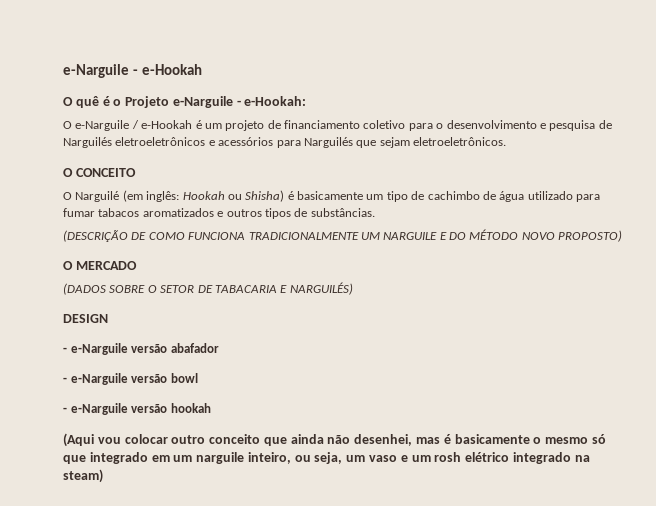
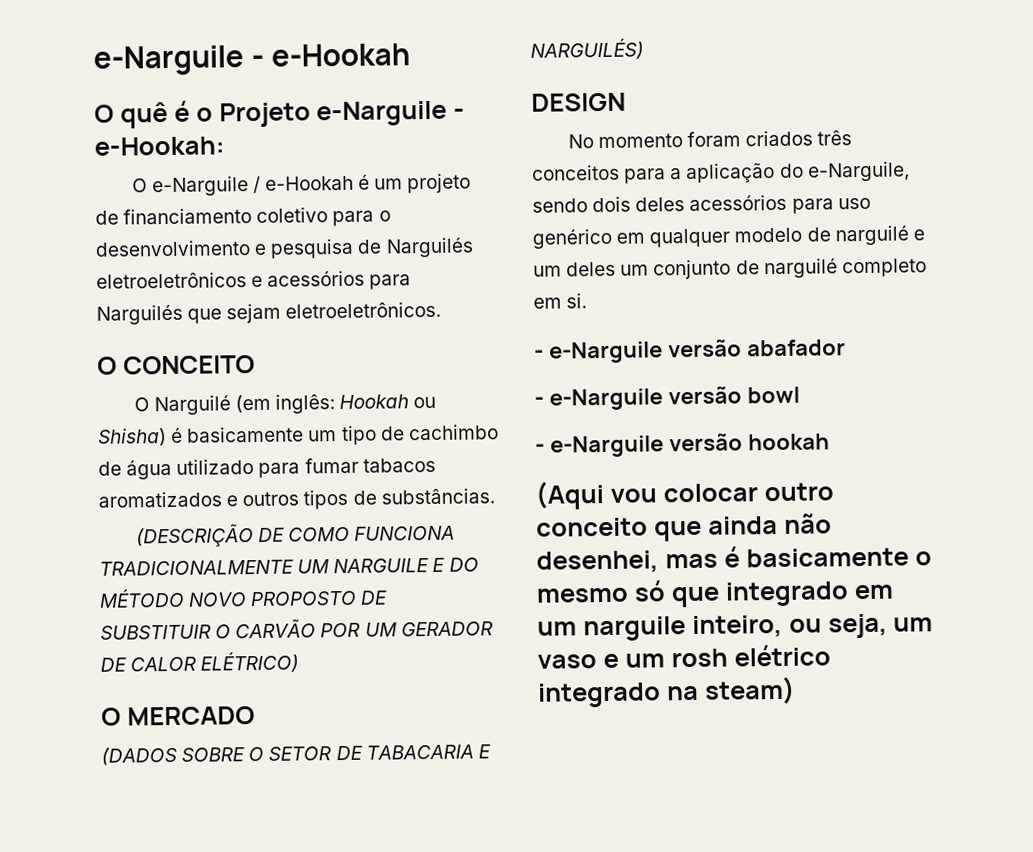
[558,230,623,242] PROPOSTO) -> [250,590,389,607] [100,619,494,640] [100,651,300,674] PROPOSTO DE SUBSTITUIR O CARVÃO POR UM GERADOR DE CALOR ELÉTRICO)
(108, 318) none -> [567,130,853,149] [532,161,910,184] [532,194,871,214] [532,225,925,249] [533,258,927,280] [533,293,588,309] // No momento foram criados três conceitos para a aplicação do e-Narguile, sendo dois deles acessórios para uso genérico em qualquer modelo de narguilé e um deles um conjunto de narguilé completo em si.

